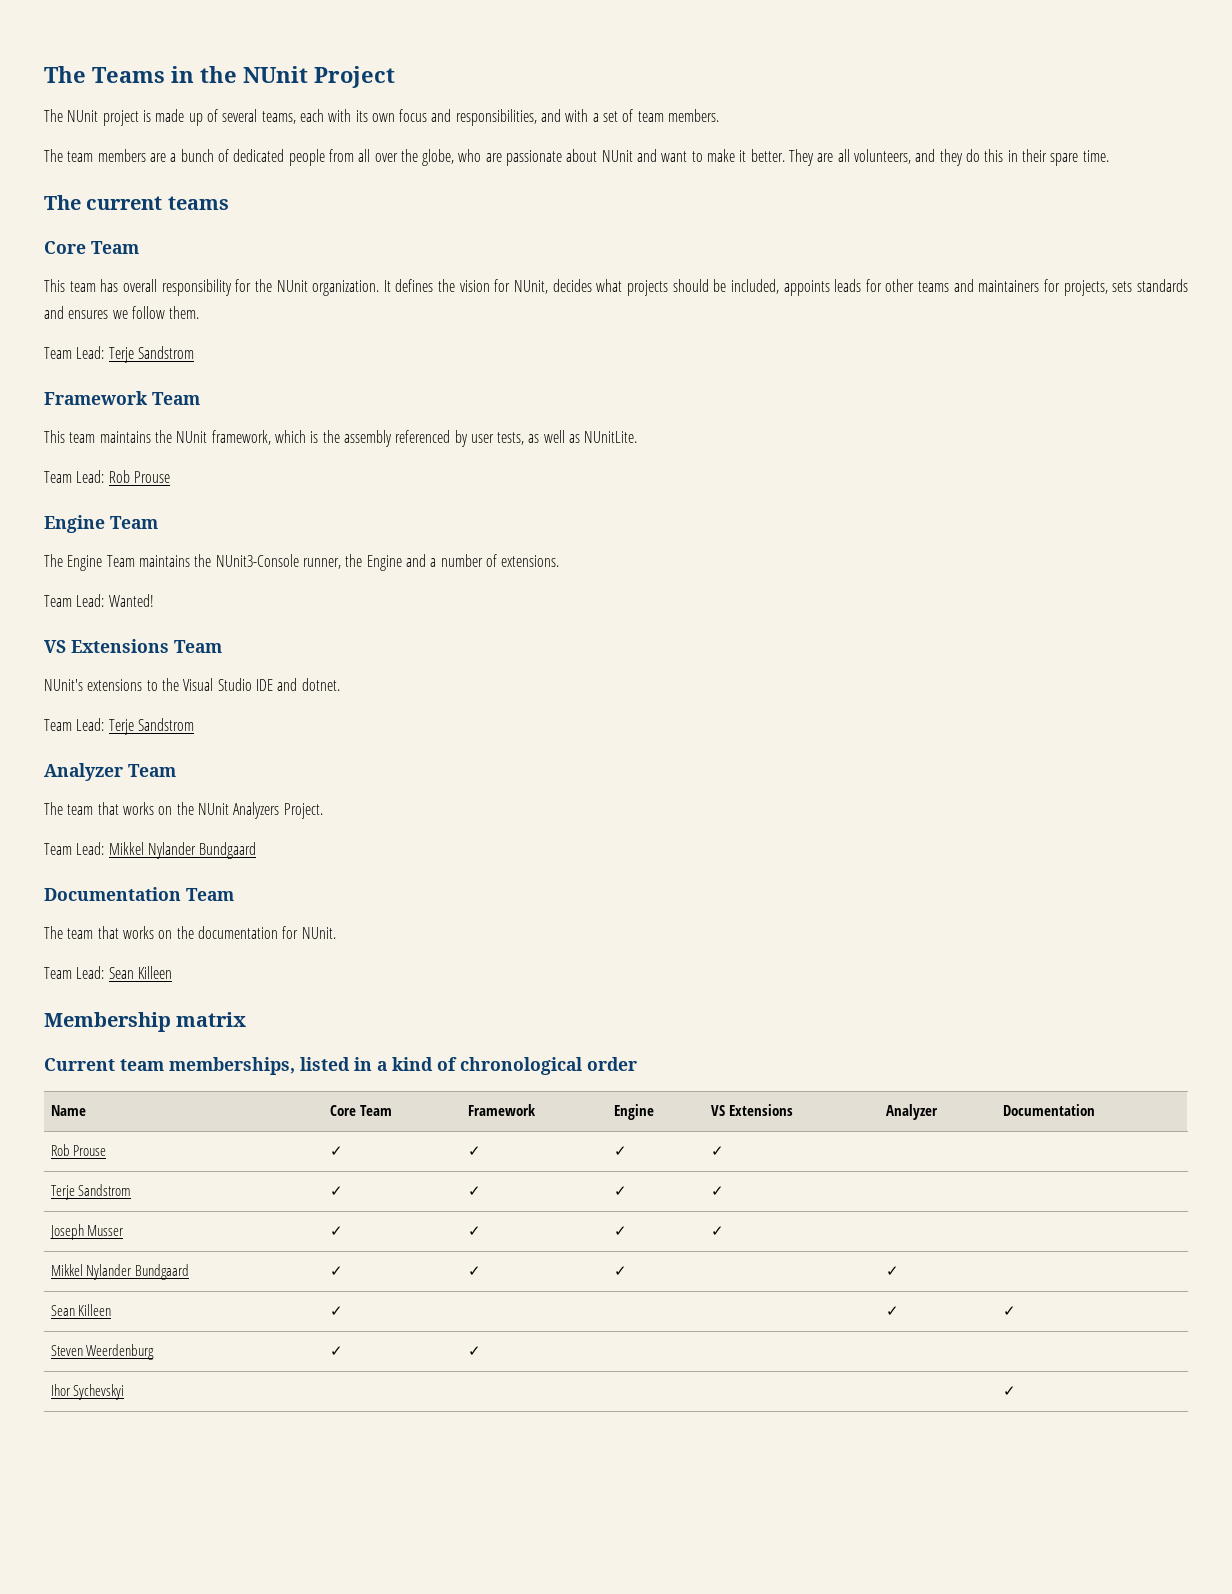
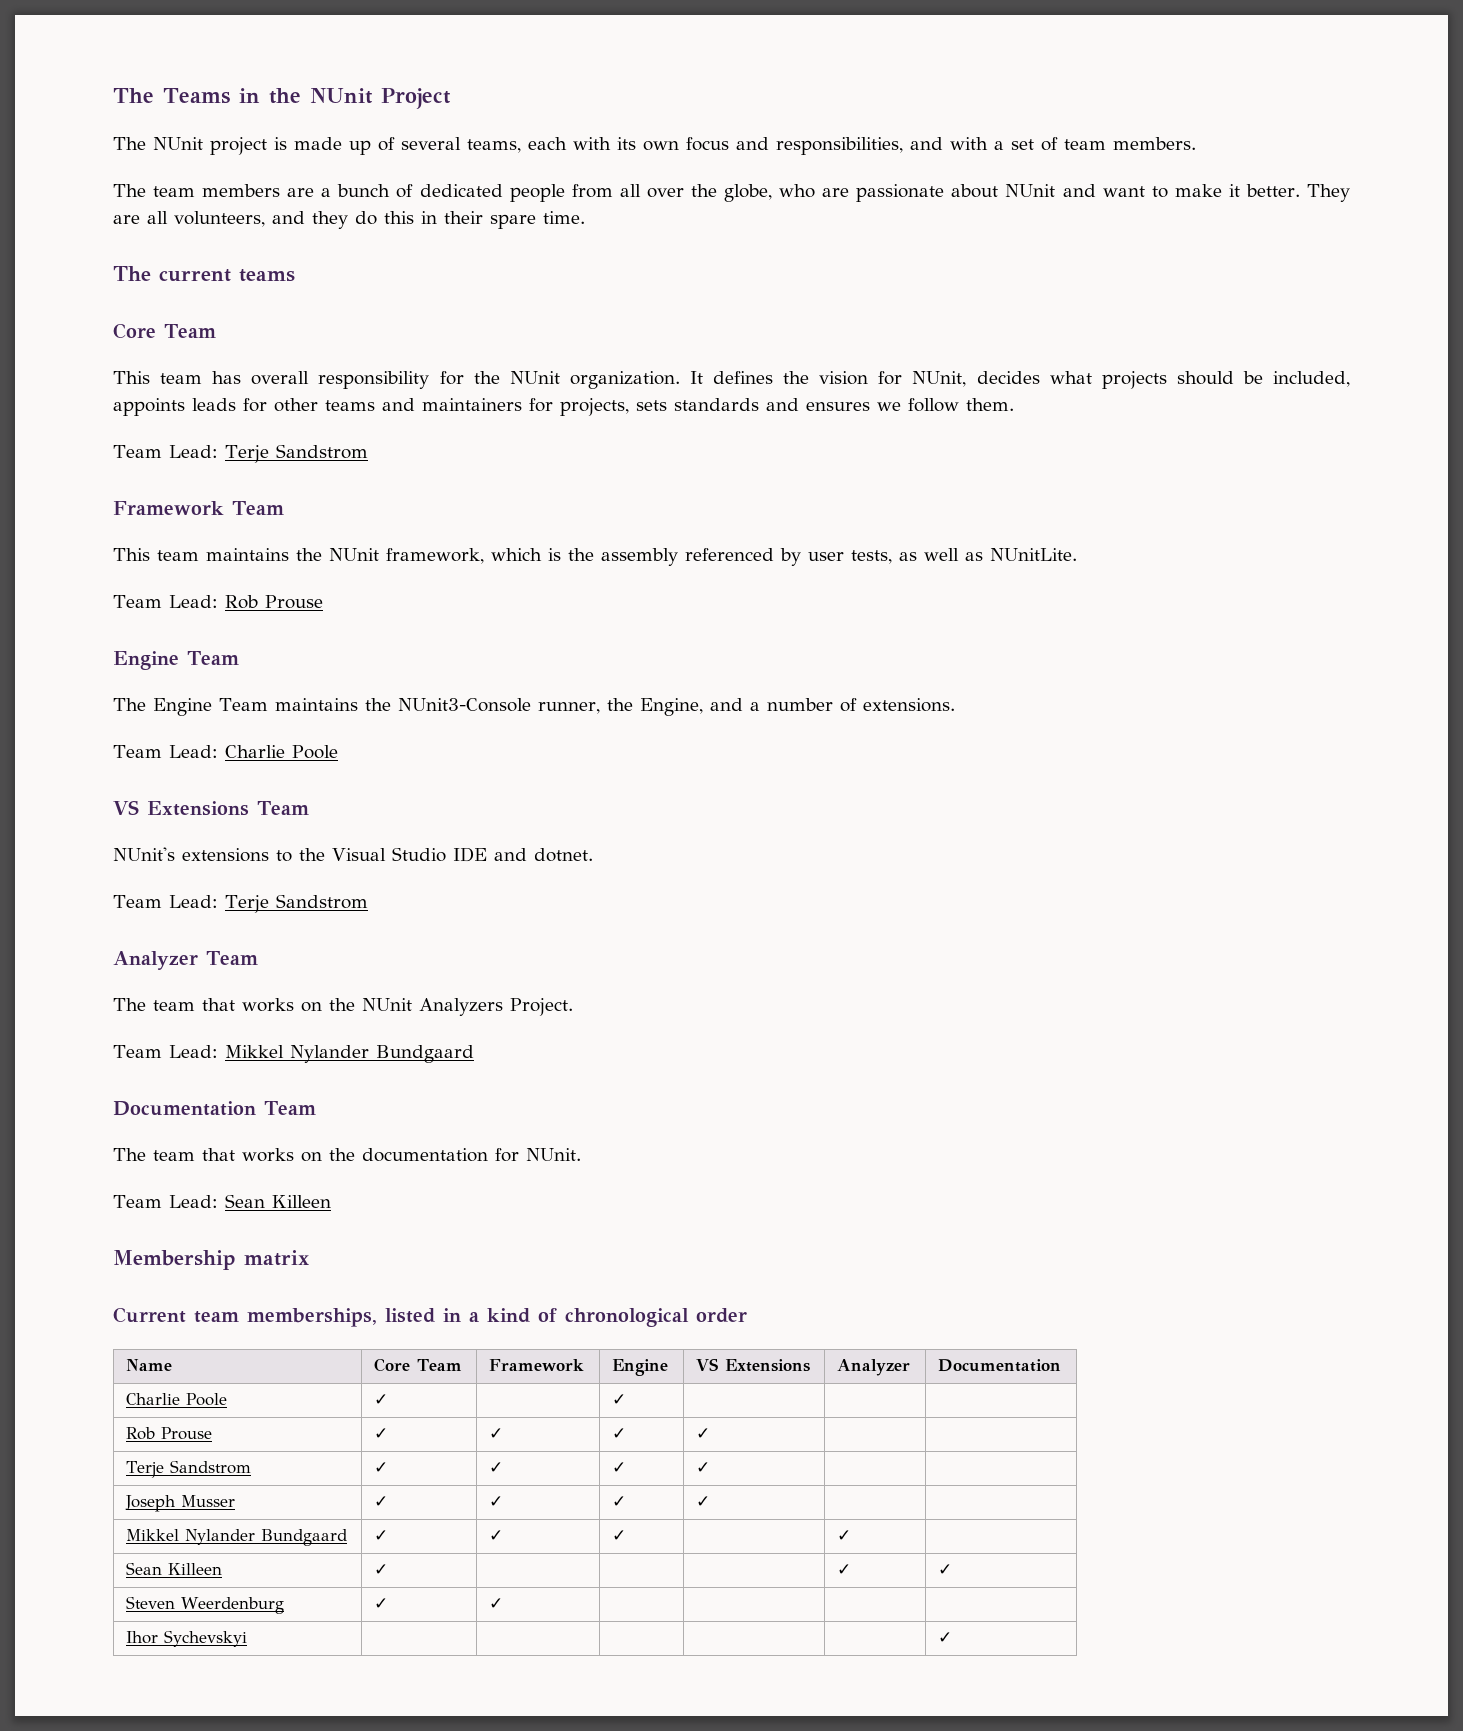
[366,555,402,571] Engine -> [639,698,703,716] Engine,
[108,594,154,607] Wanted! -> [224,745,338,759] Charlie Poole
(1095, 1110) none -> [126,1393,228,1406] [374,1394,389,1405] [612,1394,627,1405] // Charlie Poole | ✓ | | ✓ | | |

